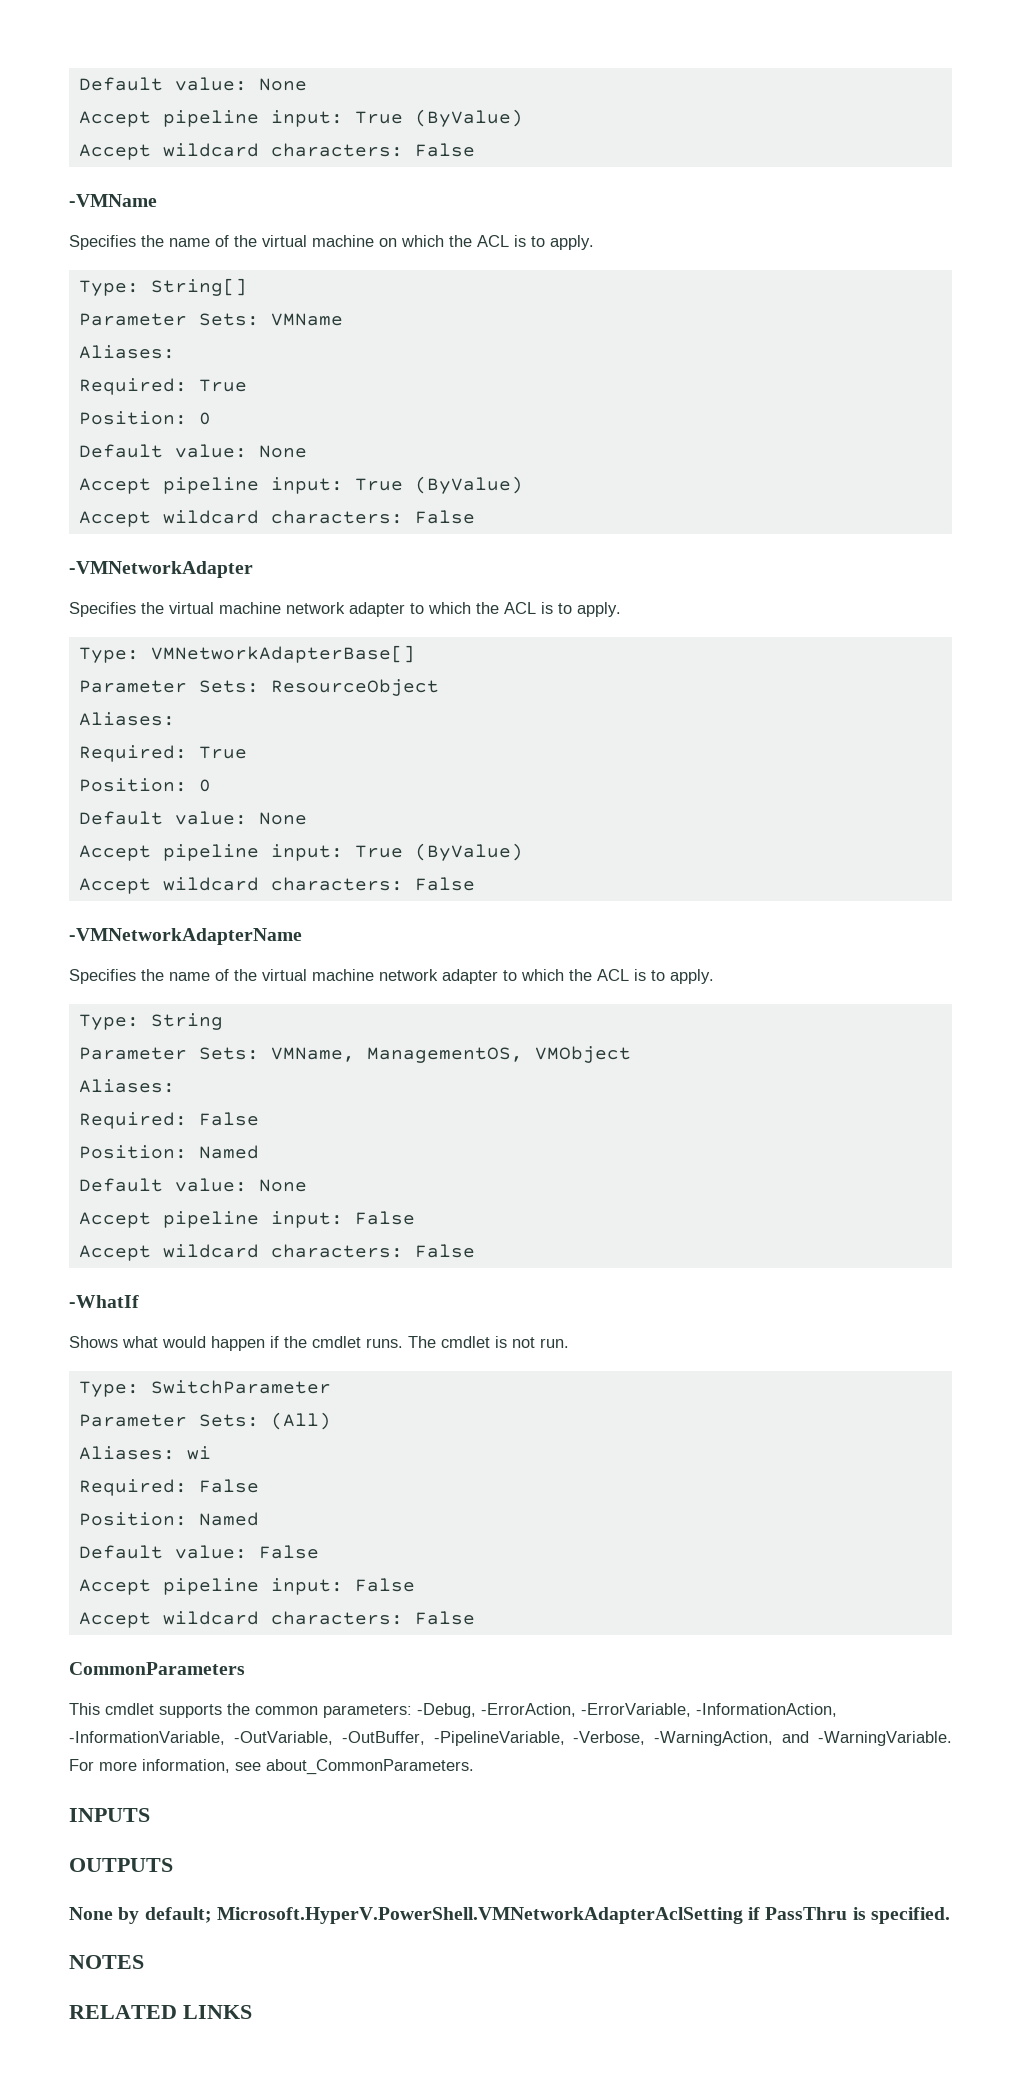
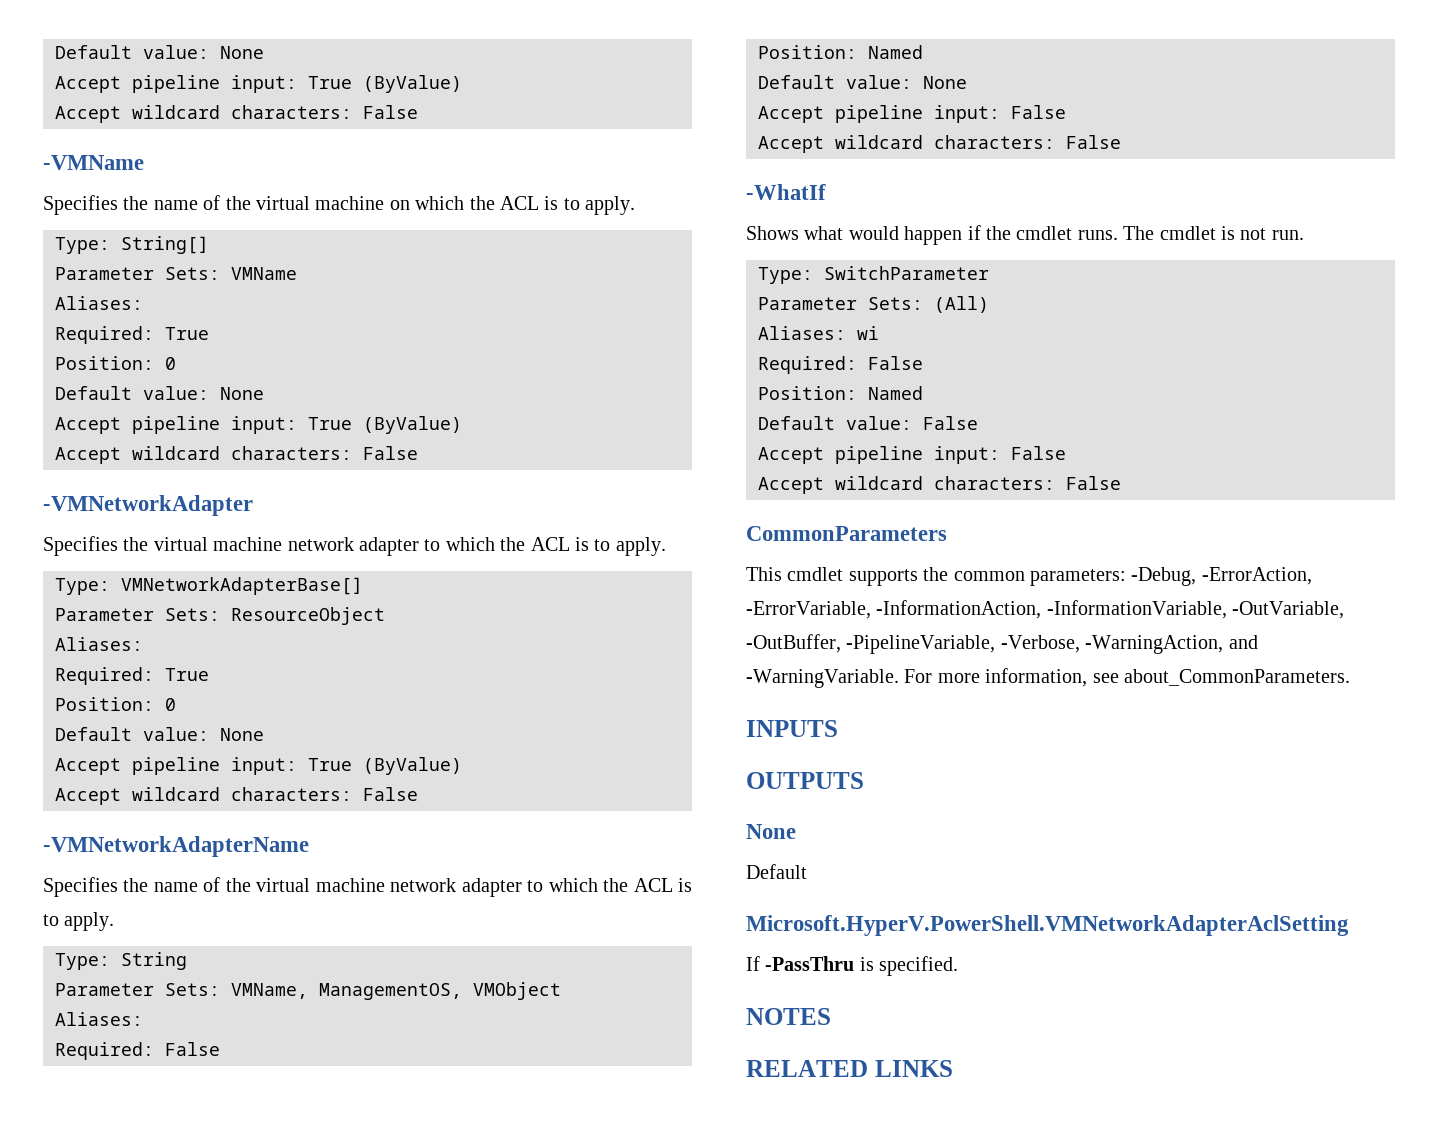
[118,1907,212,1924] by default; -> [746,864,807,879] // Default //
[748,1907,848,1920] if PassThru -> [746,956,855,971] // If -PassThru

